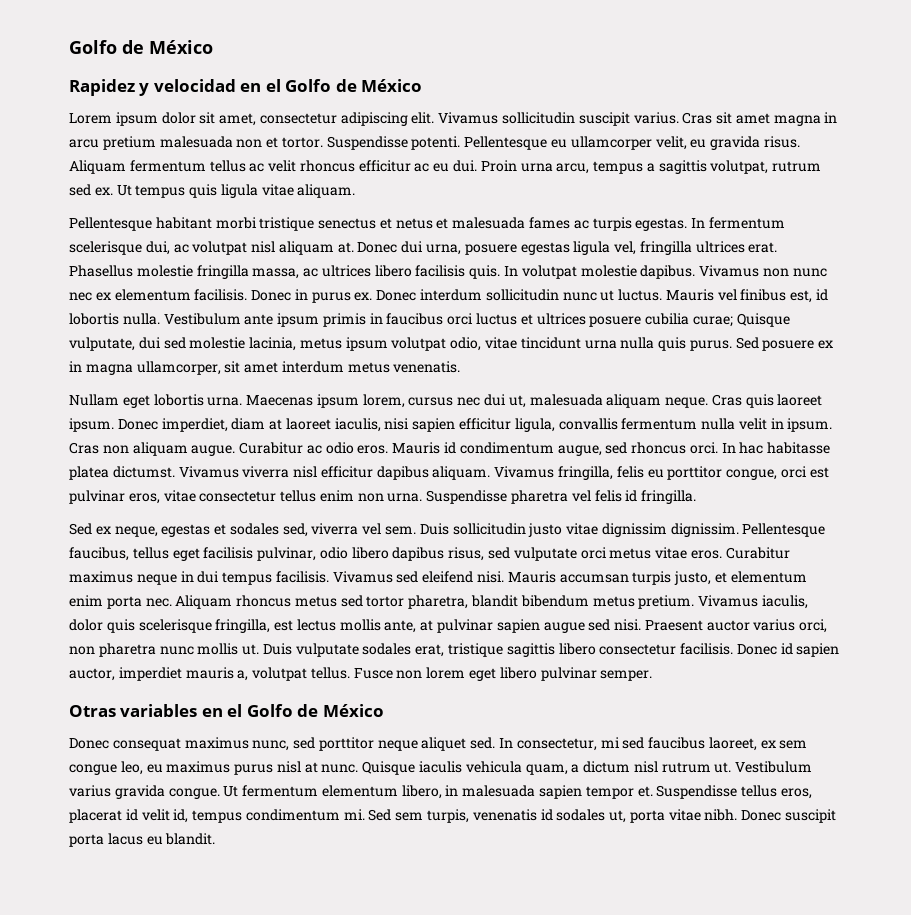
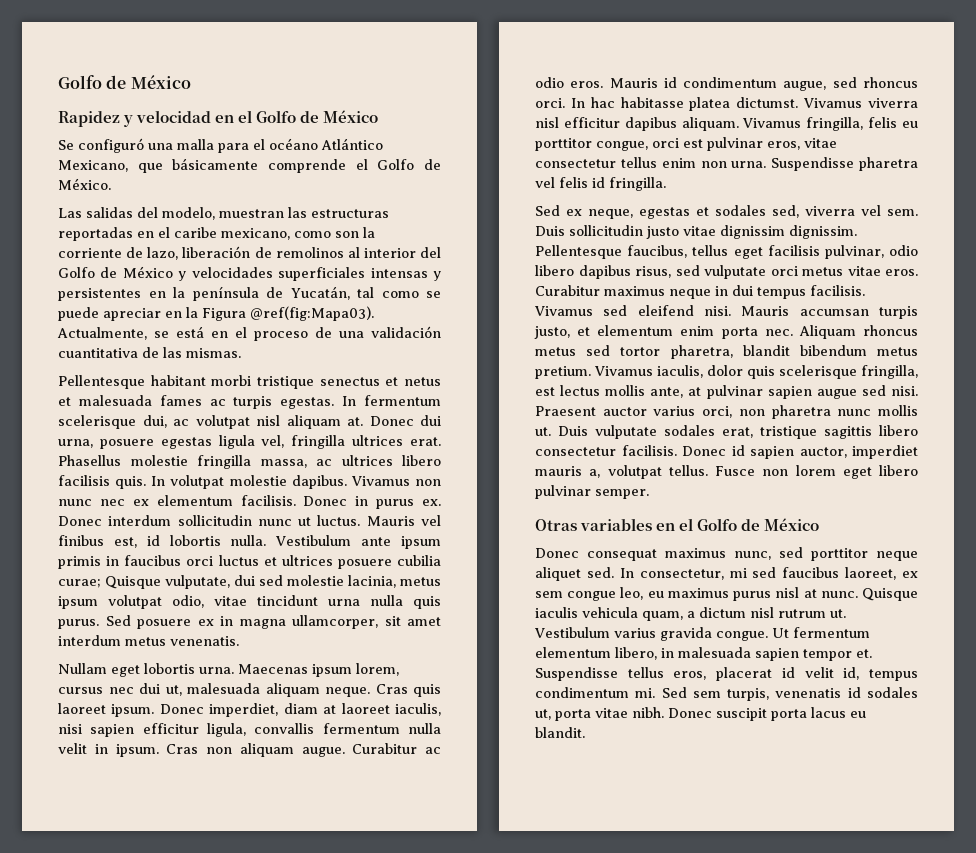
[69,112,838,126] [69,136,800,150] [69,160,822,174] [69,184,356,198] Lorem ipsum dolor sit amet, consectetur adipiscing elit. Vivamus sollicitudin suscipit varius. Cras sit amet magna in arcu pretium malesuada non et tortor. Suspendisse potenti. Pellentesque eu ullamcorper velit, eu gravida risus. Aliquam fermentum tellus ac velit rhoncus efficitur ac eu dui. Proin urna arcu, tempus a sagittis volutpat, rutrum sed ex. Ut tempus quis ligula vitae aliquam. -> [58,138,383,153] [58,158,442,173] [58,178,111,190] [58,207,389,220] [58,227,375,241] [58,246,441,260] [58,266,441,281] [58,286,441,301] [58,306,374,321] [57,326,441,341] [58,347,241,358] Se configuró una malla para el océano Atlántico Mexicano, que básicamente comprende el Golfo de México. // Las salidas del modelo, muestran las estructuras reportadas en el caribe mexicano, como son la corriente de lazo, liberación de remolinos al interior del Golfo de México y velocidades superficiales intensas y persistentes en la península de Yucatán, tal como se puede apreciar en la Figura @ref(fig:Mapa03). Actualmente, se está en el proceso de una validación cuantitativa de las mismas.

